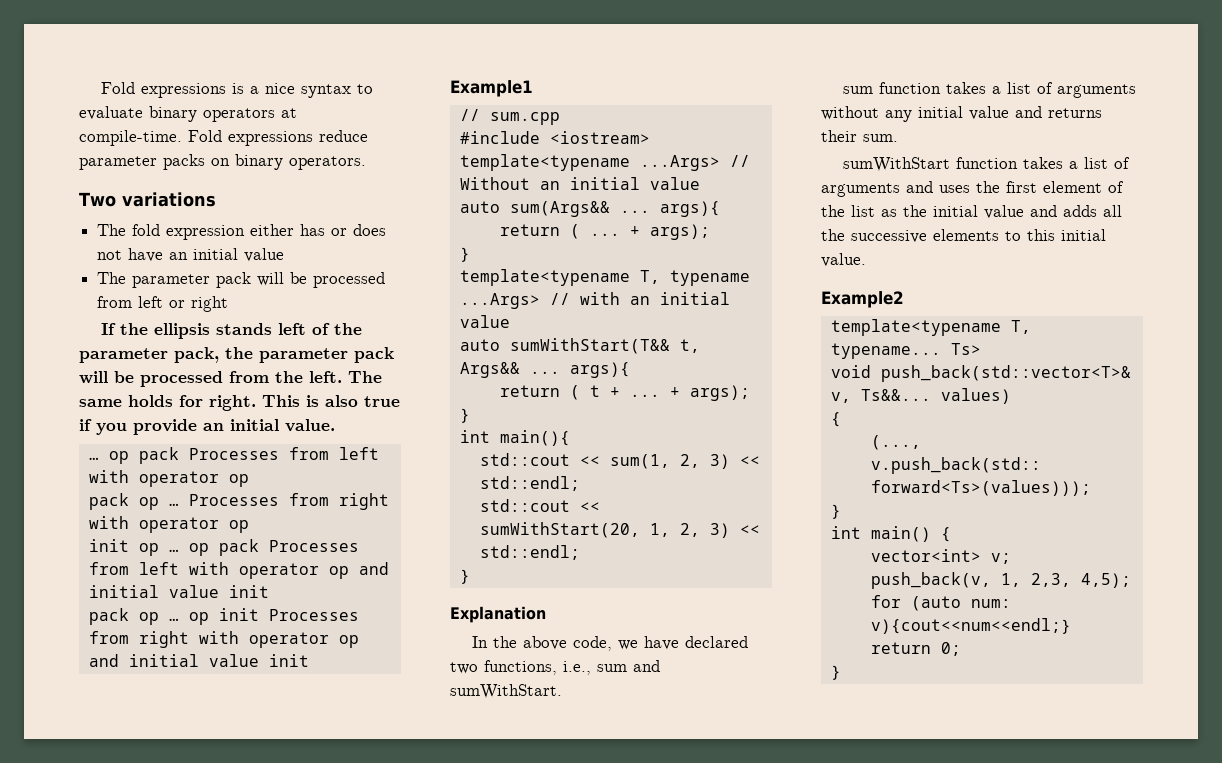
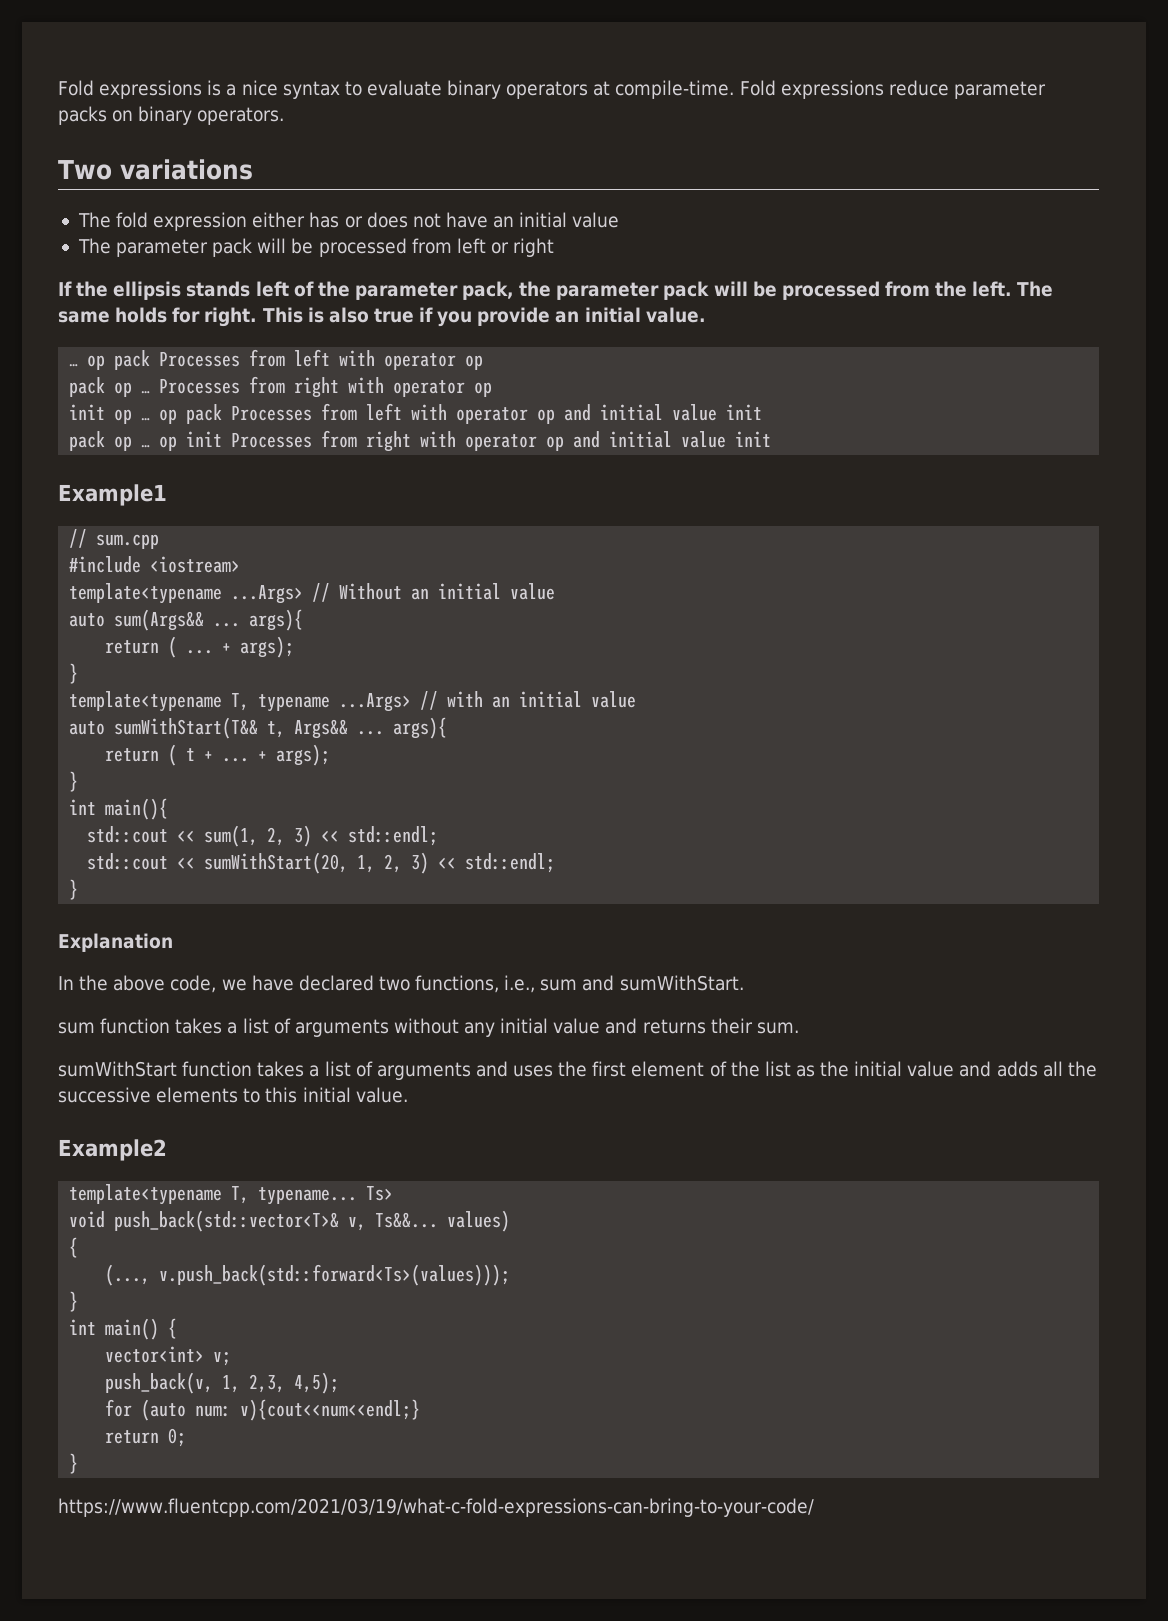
(841, 672) none -> [58,1498,814,1517] // https://www.fluentcpp.com/2021/03/19/what-c-fold-expressions-can-bring-to-your-code/

